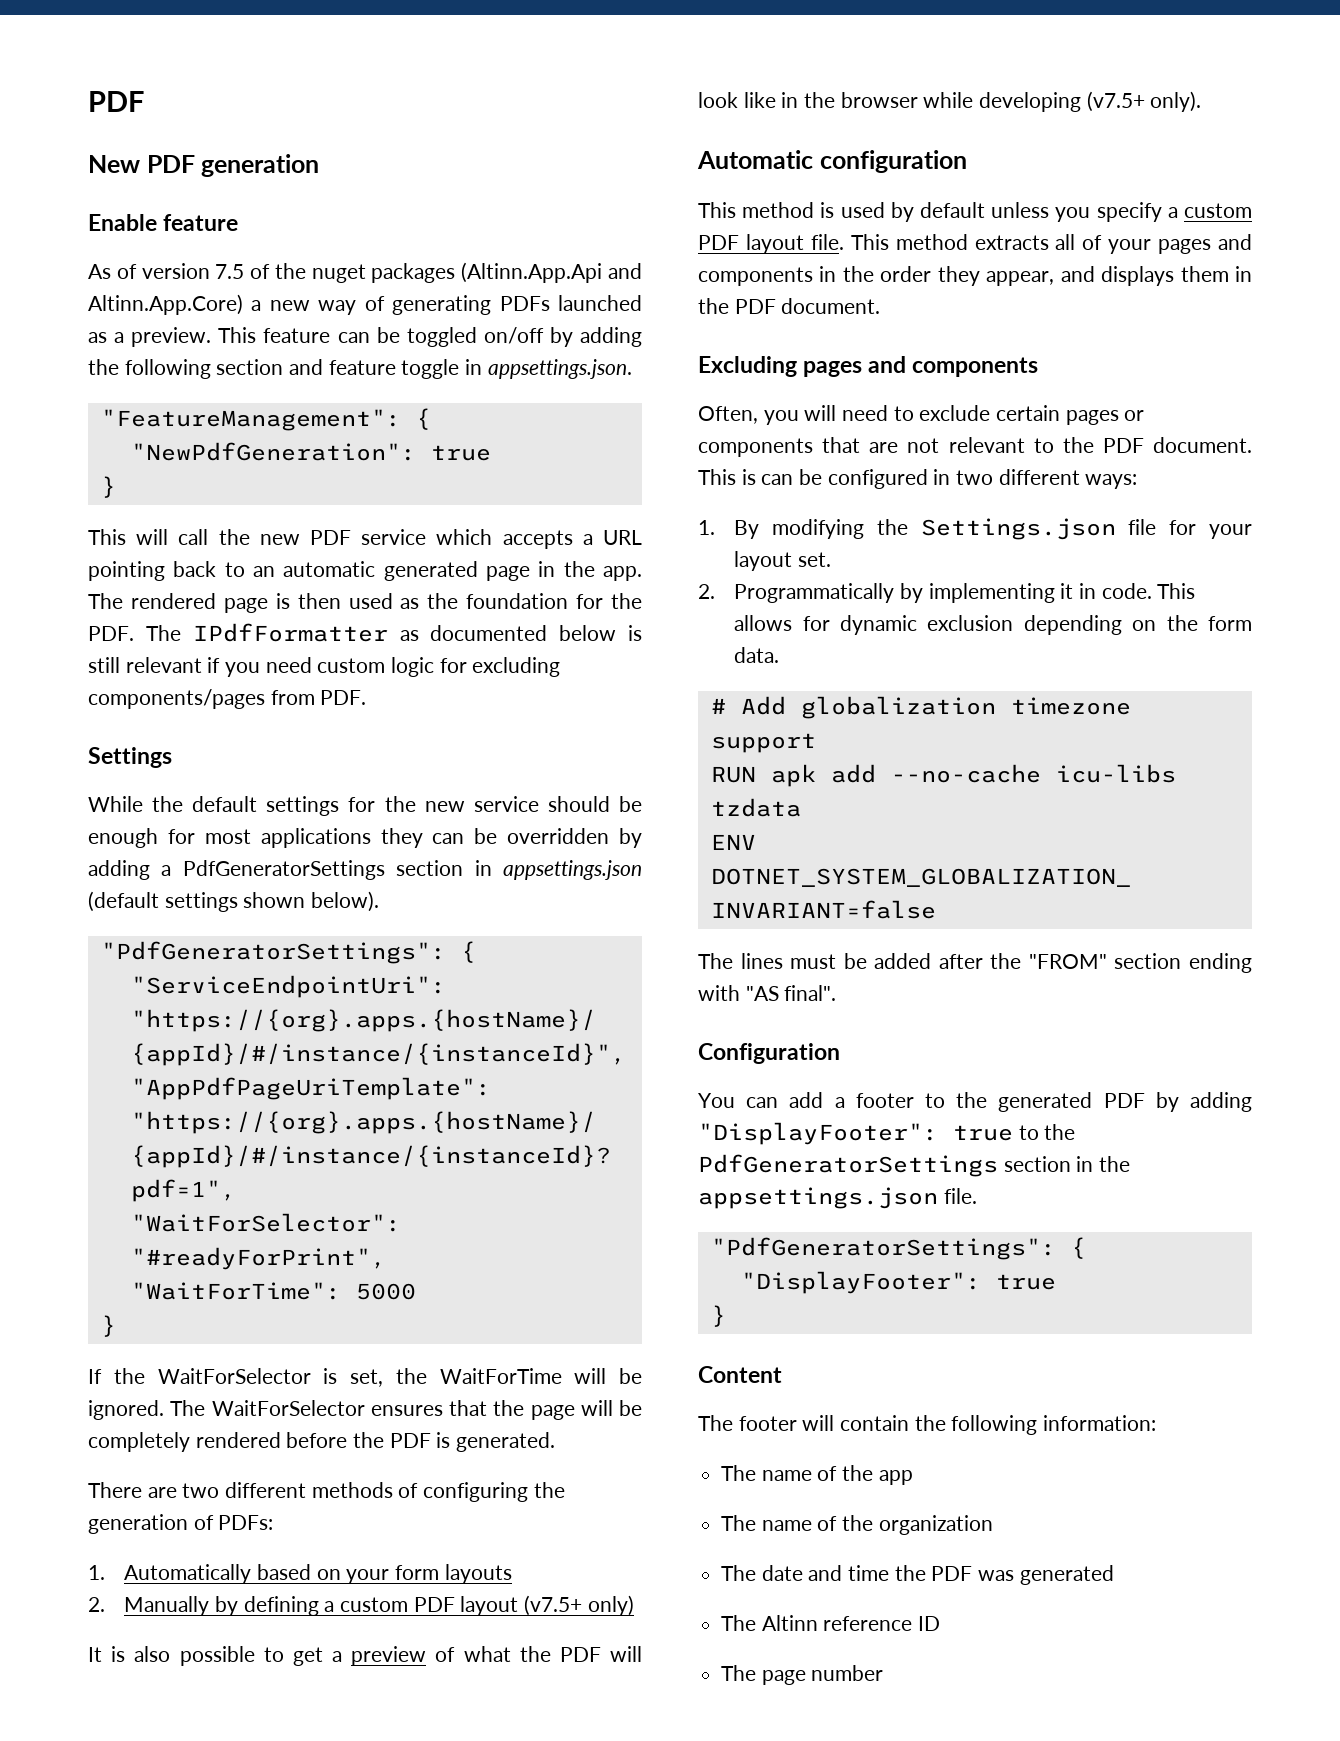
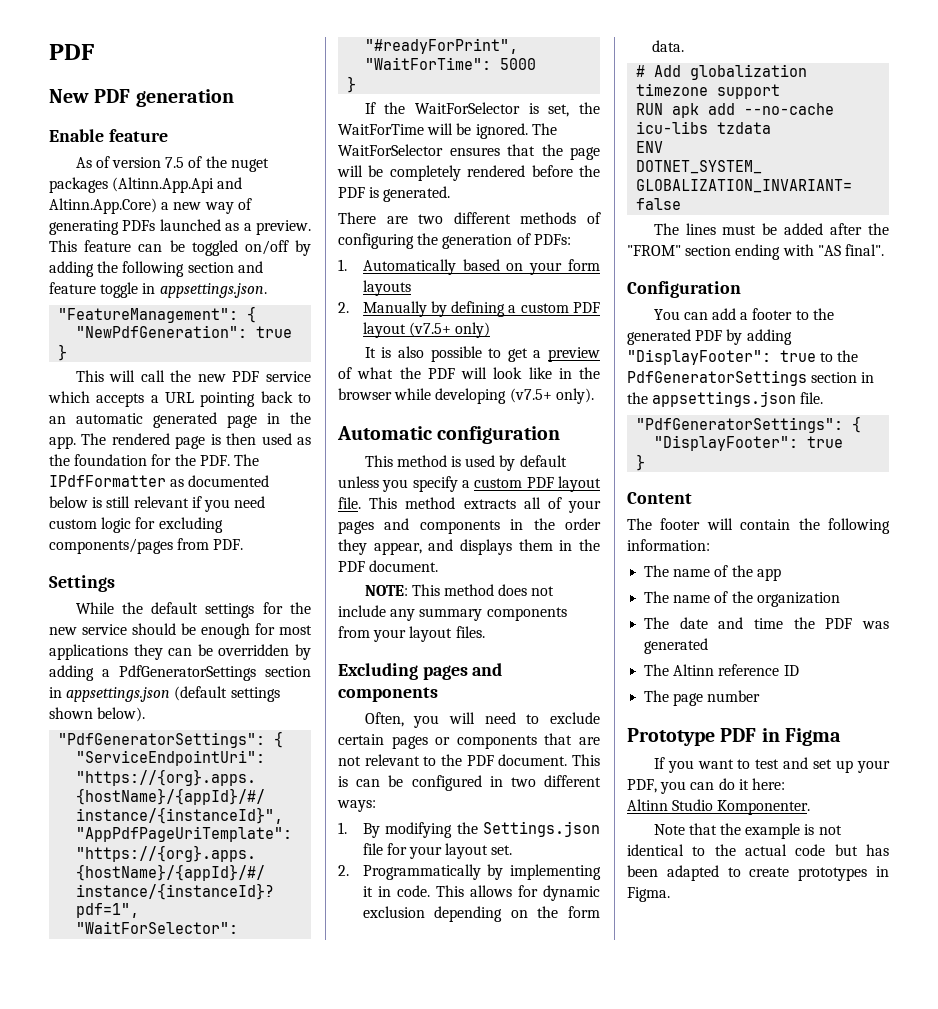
(881, 306) none -> [364,584,555,596] [338,605,567,621] [338,626,485,642] // NOTE: This method does not include any summary components from your layout files.
(884, 1673) none -> [627,728,841,746] [653,757,890,773] [627,778,785,794] [627,799,811,815] [653,823,842,839] [627,844,889,856] [627,865,889,881] [627,887,670,902] // Prototype PDF in Figma // If you want to test and set up your PDF, you can do it here: // Altinn Studio Komponenter. // Note that the example is not identical to the actual code but has been adapted to create prototypes in Figma.

